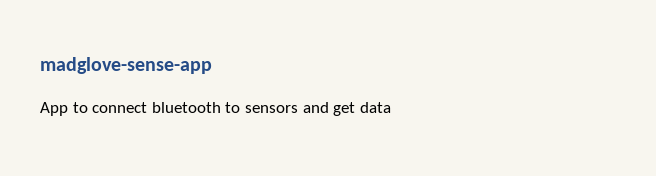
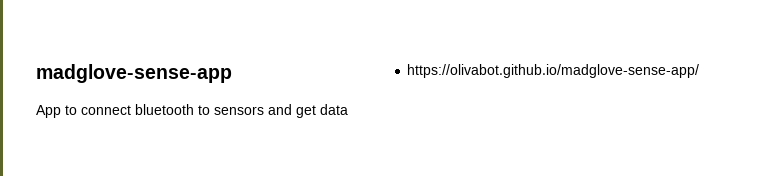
(391, 107) none -> [407,64,700,78] // https://olivabot.github.io/madglove-sense-app/

